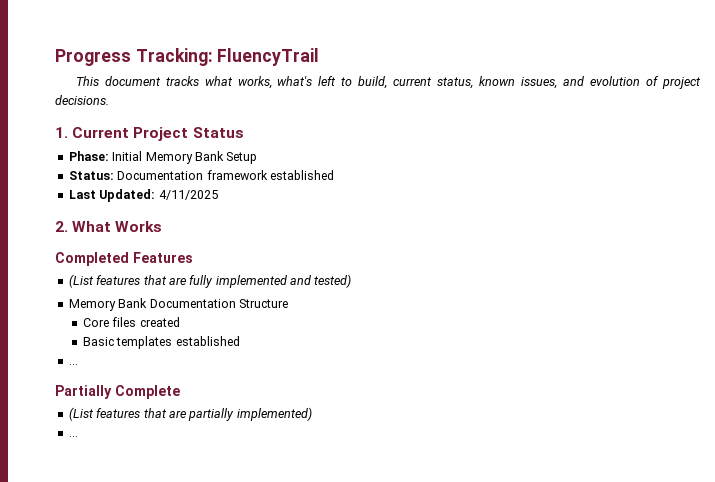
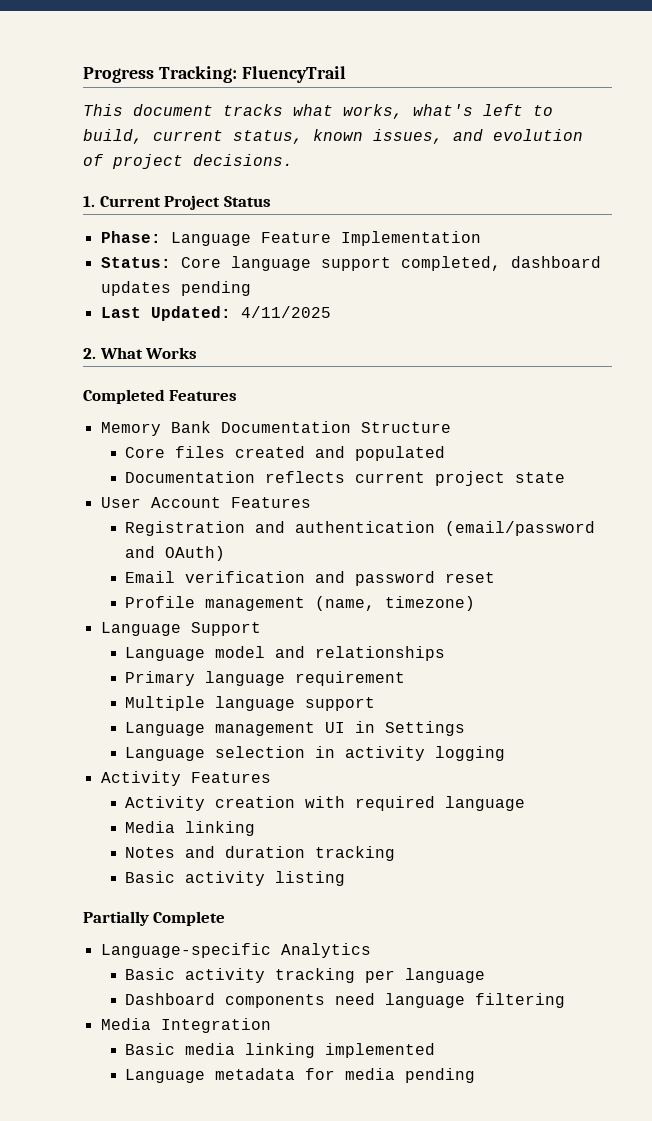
[112,151,258,164] [68,170,334,180] Initial Memory Bank Setup // Status: Documentation framework established -> [170,231,481,246] [100,256,601,271] [100,281,251,296] Language Feature Implementation // Status: Core language support completed, dashboard updates pending
[68,274,352,288] // (List features that are fully implemented and tested) -> (238, 395) none
[82,336,240,349] [68,364,78,365] [55,385,180,399] [68,407,312,421] [68,436,78,437] // Basic templates established // ... // Partially Complete // (List features that are partially implemented) // ... -> [314,446,445,461] [124,471,565,486] [100,497,311,508] [124,521,595,536] [124,546,225,561] [124,571,495,586] [124,596,475,611] [100,622,261,636] [124,646,445,661] [124,671,405,686] [124,696,375,711] [124,721,465,736] [124,746,505,761] [100,771,271,786] [124,796,525,811] [124,821,255,836] [124,846,395,861] [124,871,345,886] [83,911,226,926] [100,943,371,958] [124,968,485,983] [124,993,565,1008] [100,1018,271,1033] [124,1043,435,1058] [124,1068,475,1083] and populated // Documentation reflects current project state // User Account Features // Registration and authentication (email/password and OAuth) // Email verification and password reset // Profile management (name, timezone) // Language Support // Language model and relationships // Primary language requirement // Multiple language support // Language management UI in Settings // Language selection in activity logging // Activity Features // Activity creation with required language // Media linking // Notes and duration tracking // Basic activity listing // Partially Complete // Language-specific Analytics // Basic activity tracking per language // Dashboard components need language filtering // Media Integration // Basic media linking implemented // Language metadata for media pending

